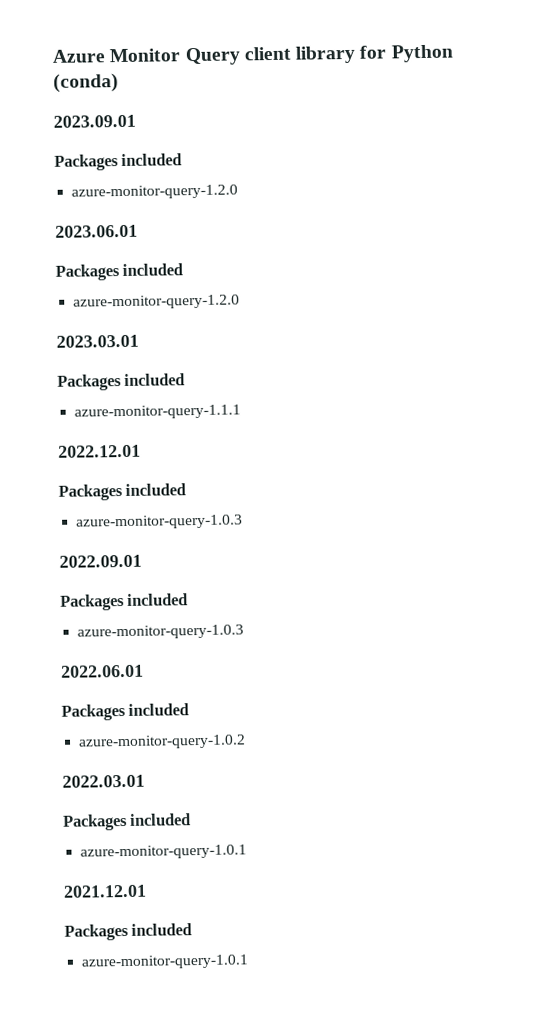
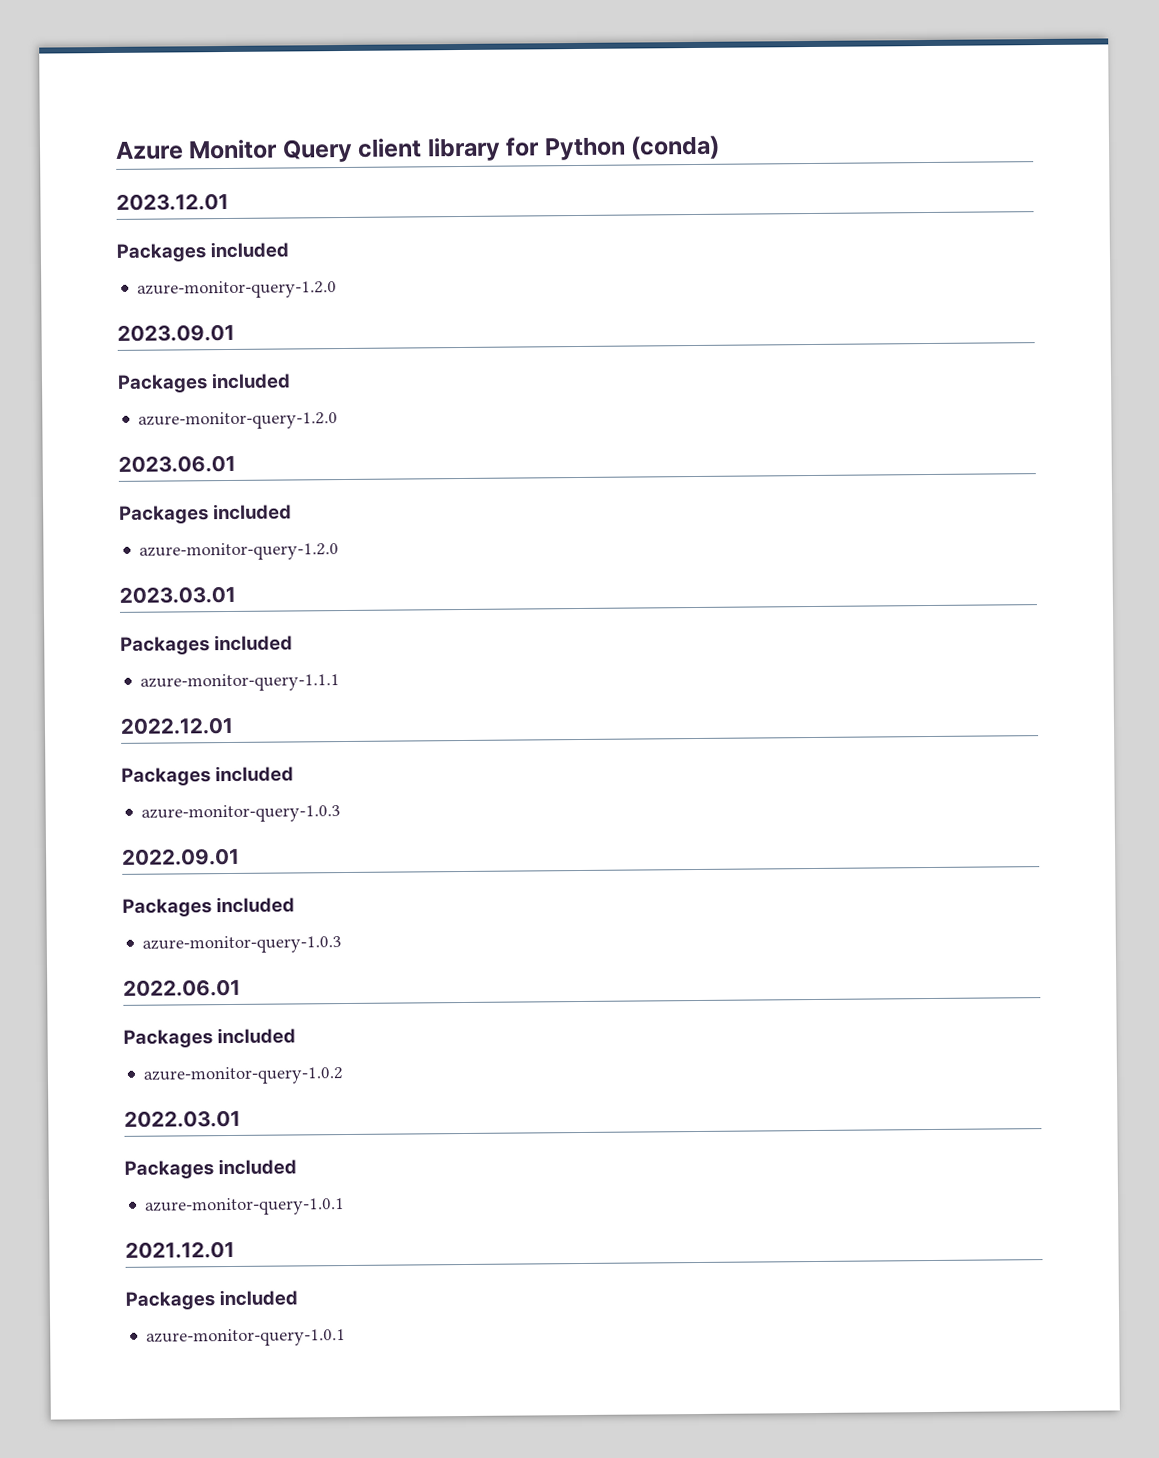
(119, 83) none -> [116,192,229,211] [116,241,290,262] [137,280,338,299] // 2023.12.01 // Packages included // azure-monitor-query-1.2.0

